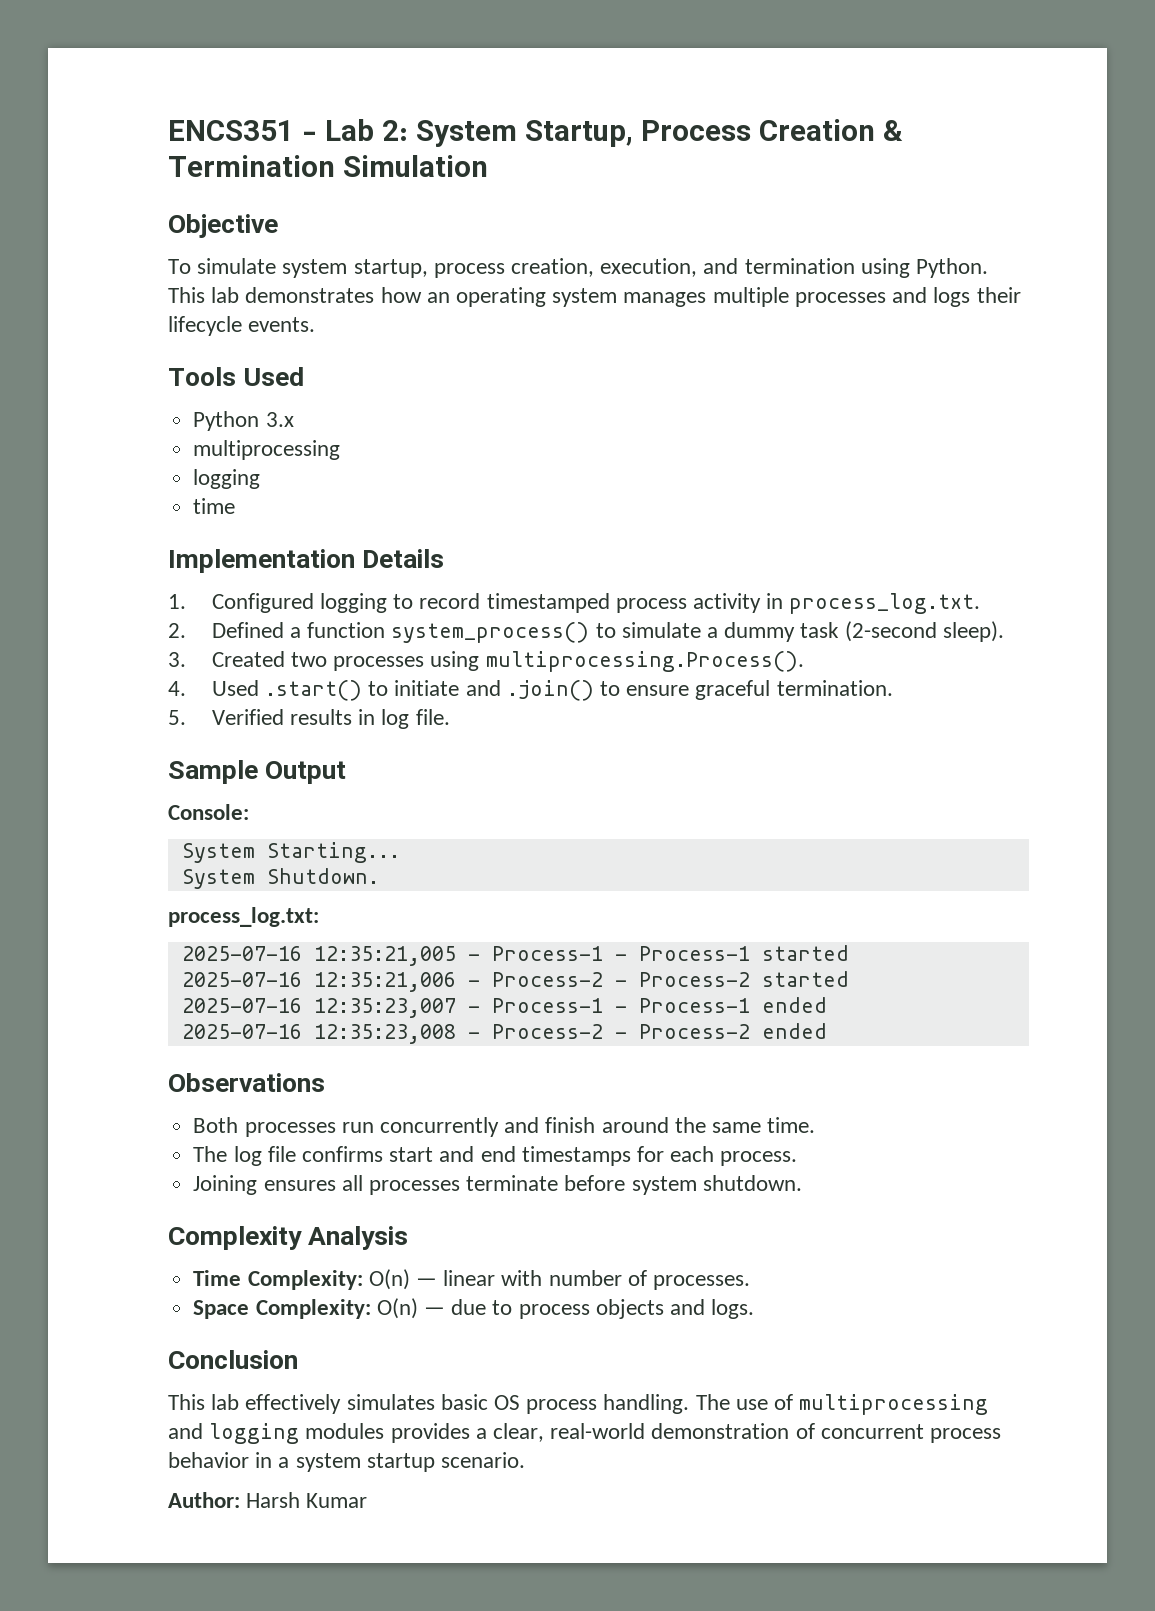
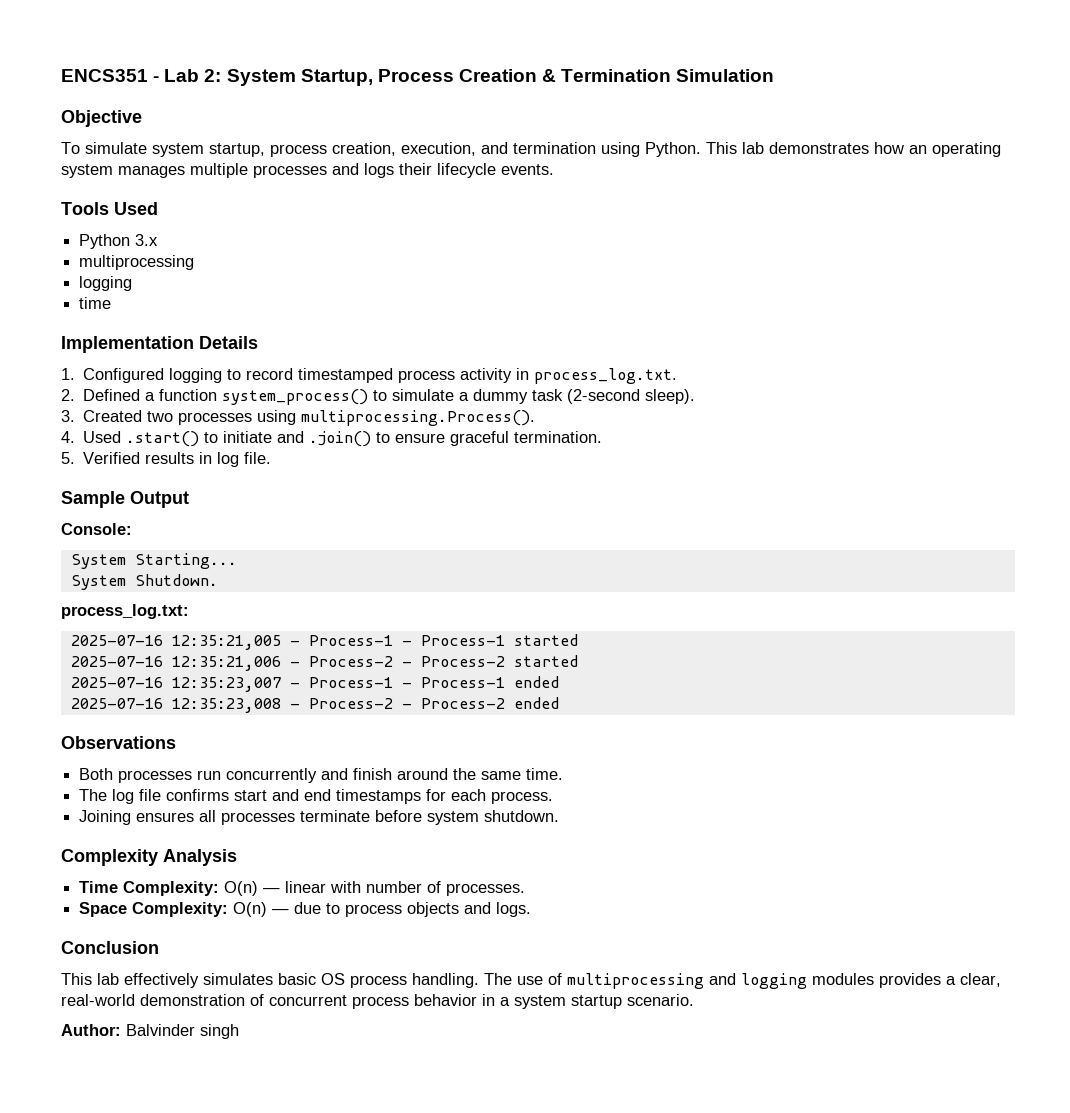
[246,1492,368,1508] Harsh Kumar -> [126,1024,239,1039] Balvinder singh

